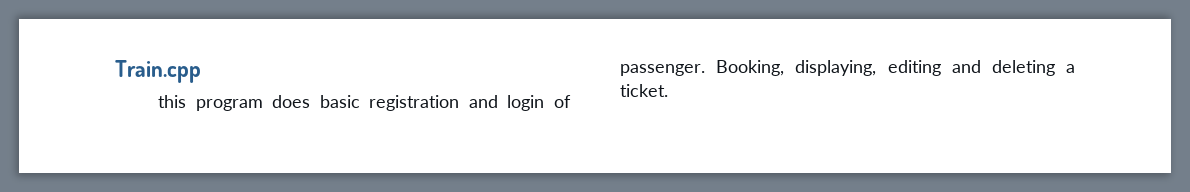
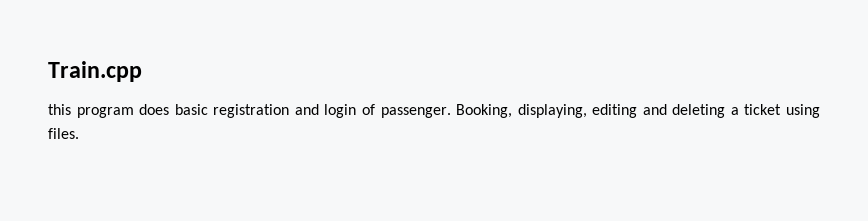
[620,84,668,97] ticket. -> [744,104,820,118] [48,128,79,139] ticket using files.

